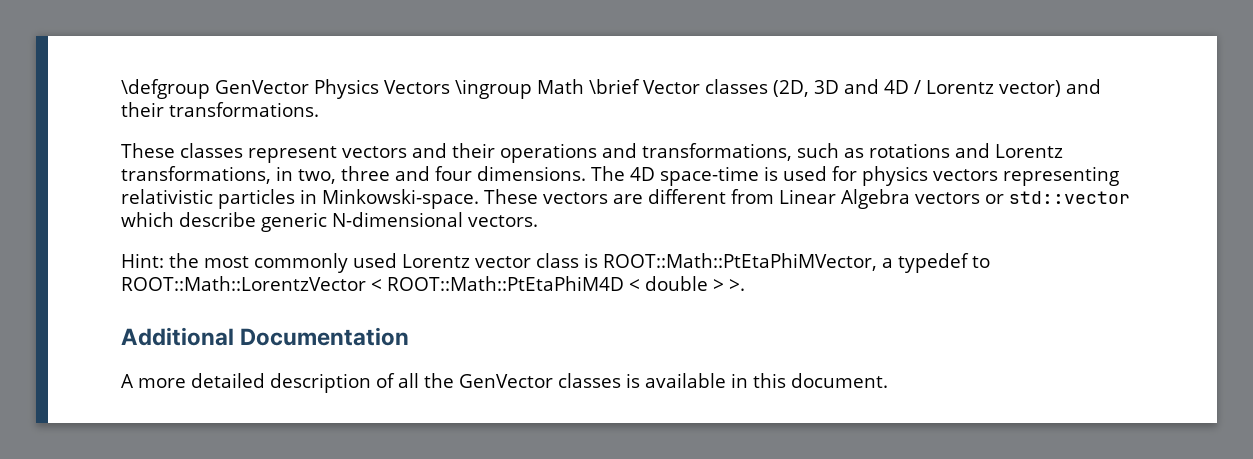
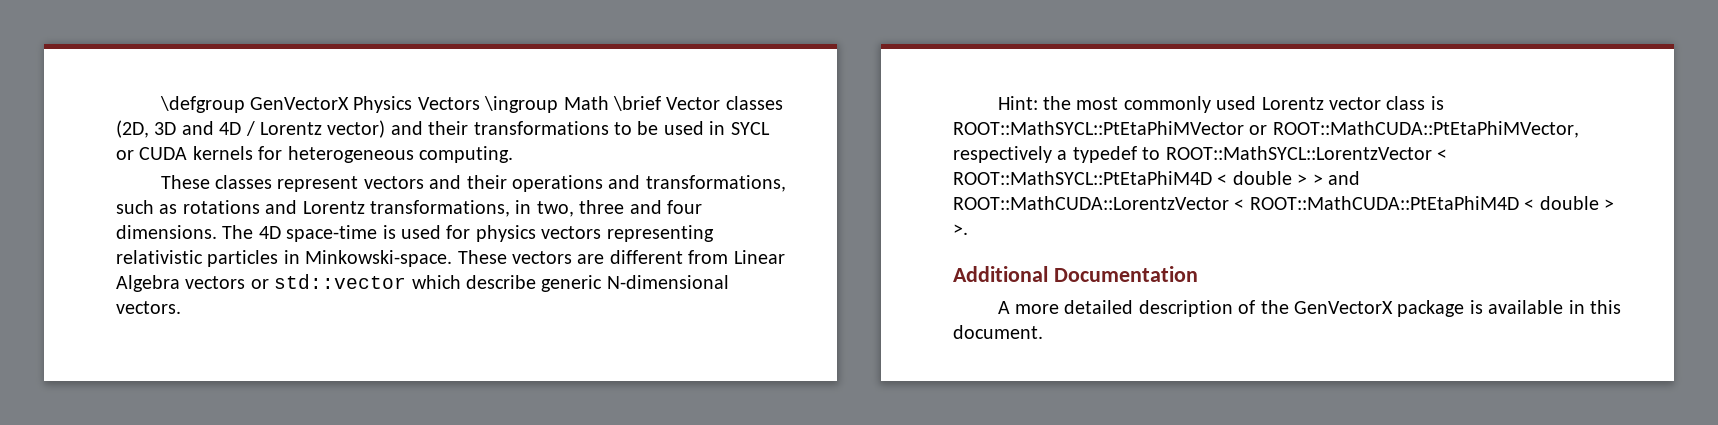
[215,80,309,94] GenVector -> [250,97,350,110] GenVectorX
[169,102,319,117] transformations. -> [473,121,770,135] [116,146,513,163] transformations to be used in SYCL or CUDA kernels for heterogeneous computing.
[603,253,990,273] [121,276,624,291] ROOT::Math::PtEtaPhiMVector, a typedef to ROOT::Math::LorentzVector < ROOT::Math::PtEtaPhiM4D -> [953,121,1579,138] [953,146,1447,163] [953,171,1360,185] [953,196,1519,210] ROOT::MathSYCL::PtEtaPhiMVector or ROOT::MathCUDA::PtEtaPhiMVector, respectively a typedef to ROOT::MathSYCL::LorentzVector < ROOT::MathSYCL::PtEtaPhiM4D < double > > and ROOT::MathCUDA::LorentzVector < ROOT::MathCUDA::PtEtaPhiM4D
[398,373,621,388] all the GenVector classes -> [1260,300,1465,317] the GenVectorX package

